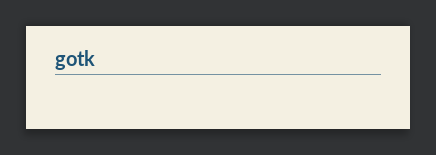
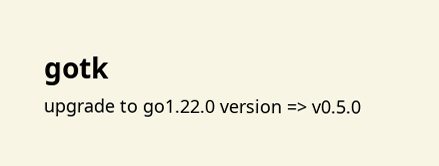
(95, 60) none -> [43,98,361,117] // upgrade to go1.22.0 version => v0.5.0

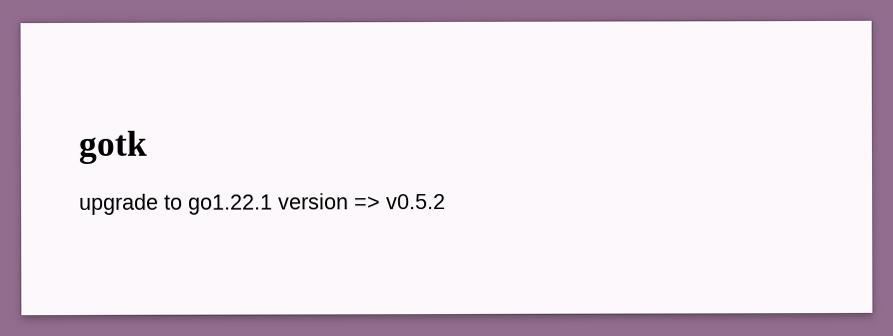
[142,99,215,117] go1.22.0 -> [188,194,273,215] go1.22.1
[311,100,361,114] v0.5.0 -> [386,194,446,210] v0.5.2

